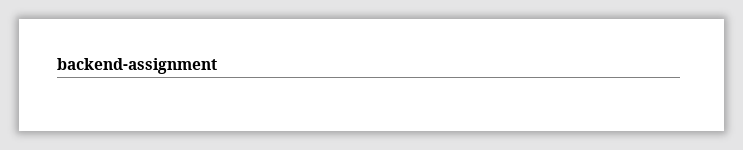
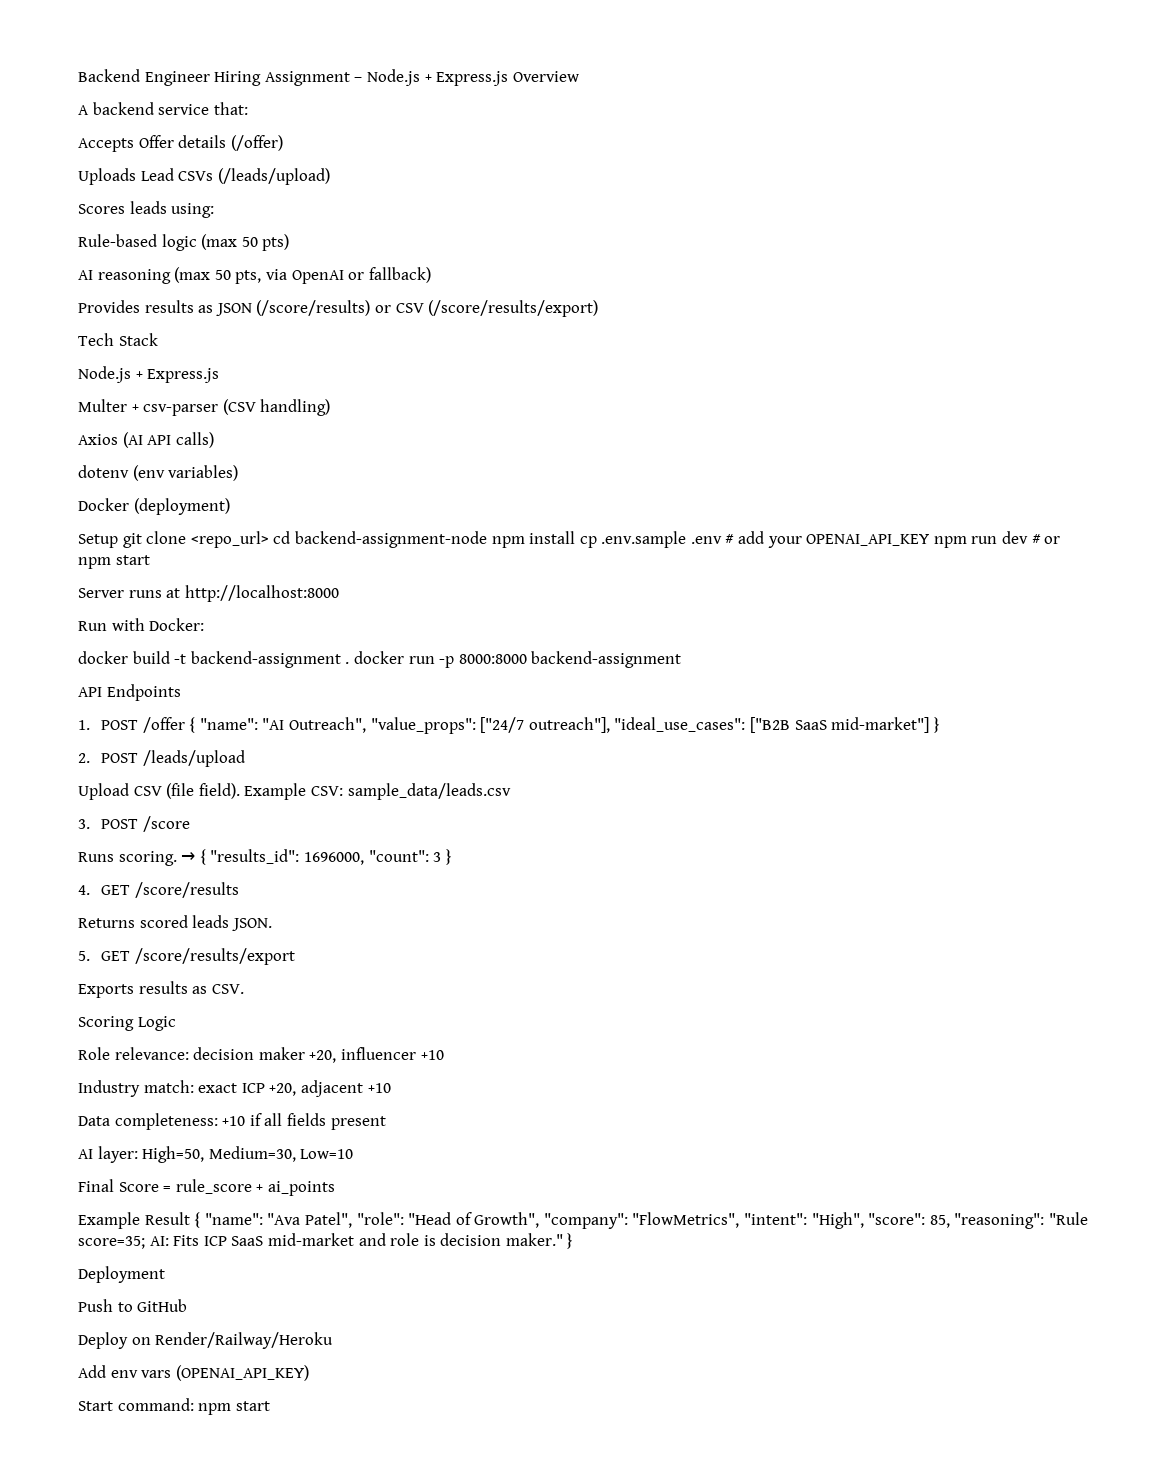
[57,58,217,74] backend-assignment -> [78,69,579,86] [78,102,248,115] [78,135,283,152] [78,168,330,185] [78,201,215,218] [78,234,290,251] [78,267,431,284] [78,300,599,317] [78,333,158,346] [78,366,220,383] [78,399,331,416] [78,432,214,448] [78,465,239,481] [78,498,230,515] [78,531,1061,548] [78,555,150,569] [78,585,339,602] [78,618,205,631] [78,651,682,668] [78,684,181,701] [78,717,940,734] [78,750,245,767] [78,783,511,800] [78,816,190,832] [78,849,452,866] [78,882,239,898] [78,915,272,931] [78,948,295,965] [78,981,244,998] [78,1016,176,1031] [78,1047,444,1063] [78,1080,391,1097] [78,1113,386,1130] [78,1146,354,1163] [78,1179,335,1196] [78,1212,1089,1229] [78,1233,574,1249] [78,1266,165,1283] [78,1299,188,1312] [78,1332,334,1349] [78,1365,309,1381] [78,1398,270,1415] Backend Engineer Hiring Assignment – Node.js + Express.js Overview // A backend service that: // Accepts Offer details (/offer) // Uploads Lead CSVs (/leads/upload) // Scores leads using: // Rule-based logic (max 50 pts) // AI reasoning (max 50 pts, via OpenAI or fallback) // Provides results as JSON (/score/results) or CSV (/score/results/export) // Tech Stack // Node.js + Express.js // Multer + csv-parser (CSV handling) // Axios (AI API calls) // dotenv (env variables) // Docker (deployment) // Setup git clone <repo_url> cd backend-assignment-node npm install cp .env.sample .env # add your OPENAI_API_KEY npm run dev # or npm start // Server runs at http://localhost:8000 // Run with Docker: // docker build -t backend-assignment . docker run -p 8000:8000 backend-assignment // API Endpoints // 1. POST /offer { "name": "AI Outreach", "value_props": ["24/7 outreach"], "ideal_use_cases": ["B2B SaaS mid-market"] } // 2. POST /leads/upload // Upload CSV (file field). Example CSV: sample_data/leads.csv // 3. POST /score // Runs scoring. → { "results_id": 1696000, "count": 3 } // 4. GET /score/results // Returns scored leads JSON. // 5. GET /score/results/export // Exports results as CSV. // Scoring Logic // Role relevance: decision maker +20, influencer +10 // Industry match: exact ICP +20, adjacent +10 // Data completeness: +10 if all fields present // AI layer: High=50, Medium=30, Low=10 // Final Score = rule_score + ai_points // Example Result { "name": "Ava Patel", "role": "Head of Growth", "company": "FlowMetrics", "intent": "High", "score": 85, "reasoning": "Rule score=35; AI: Fits ICP SaaS mid-market and role is decision maker." } // Deployment // Push to GitHub // Deploy on Render/Railway/Heroku // Add env vars (OPENAI_API_KEY) // Start command: npm start

